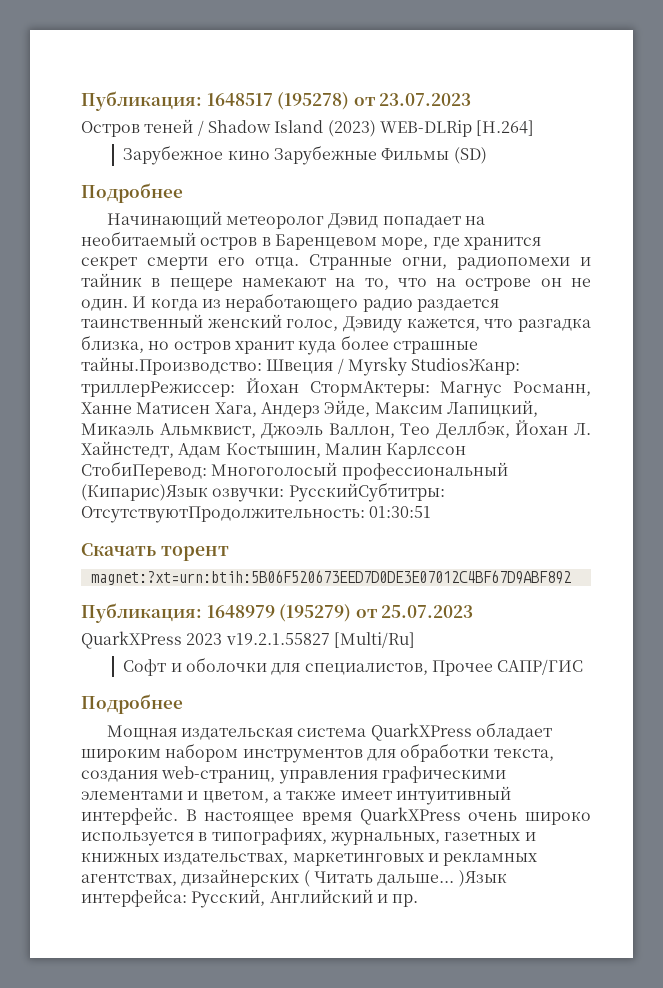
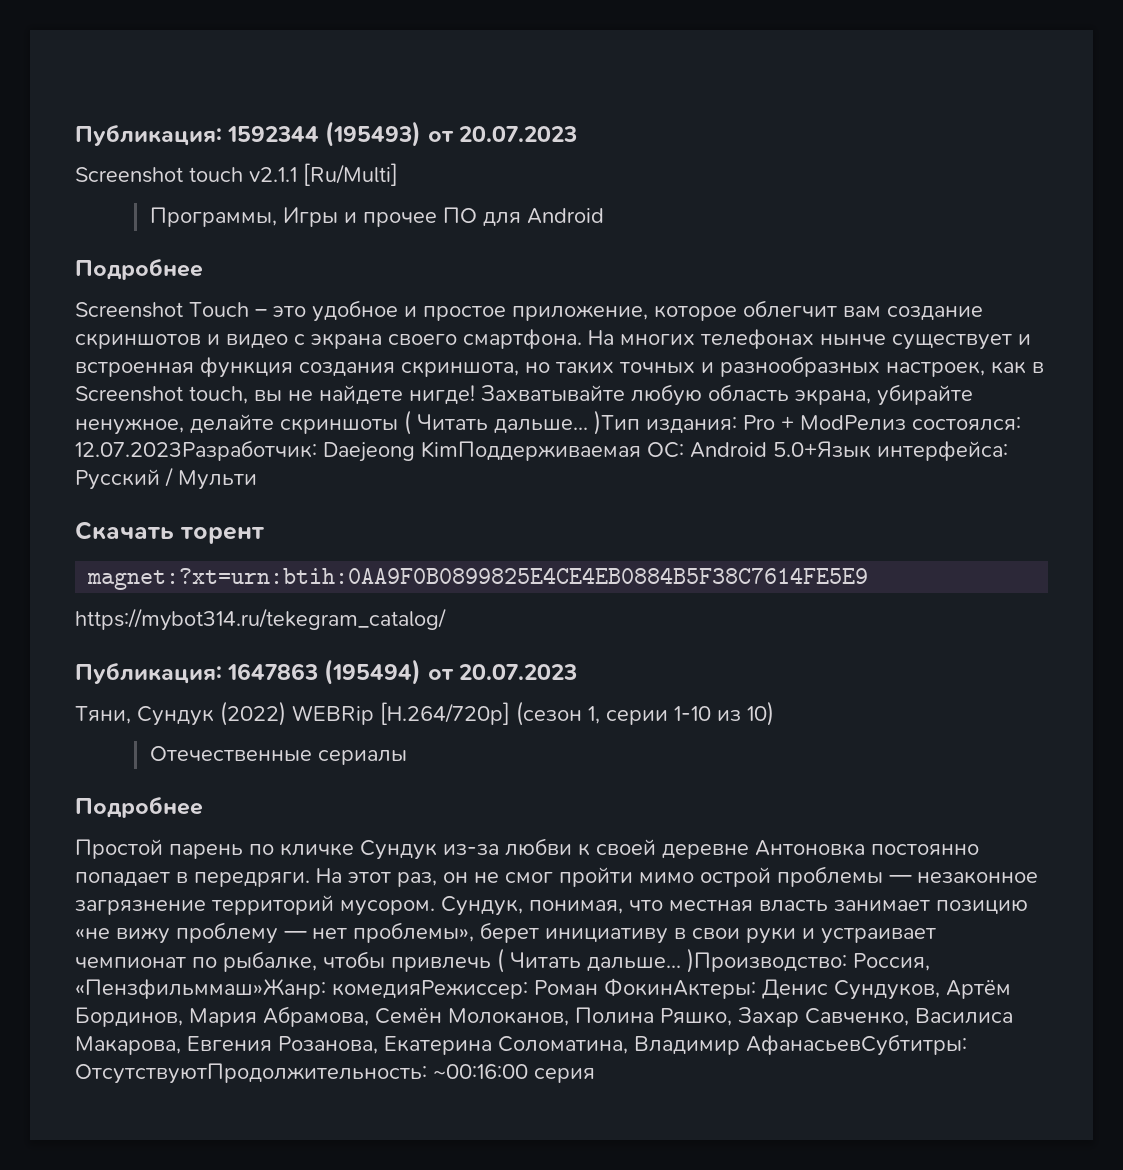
[81,91,472,111] [81,119,535,137] [123,145,487,165] [81,183,183,203] [106,211,486,229] [81,231,541,250] [81,254,591,270] [81,273,592,291] [81,293,499,312] [81,314,592,333] [81,335,478,355] [81,357,521,376] [81,378,591,398] [81,400,538,418] [81,420,591,439] [81,441,467,459] [81,461,508,480] [81,482,445,502] [81,506,432,523] Публикация: 1648517 (195278) от 23.07.2023 // Остров теней / Shadow Island (2023) WEB-DLRip [H.264] // Зарубежное кино Зарубежные Фильмы (SD) // Подробнее // Начинающий метеоролог Дэвид попадает на необитаемый остров в Баренцевом море, где хранится секрет смерти его отца. Странные огни, радиопомехи и тайник в пещере намекают на то, что на острове он не один. И когда из неработающего радио раздается таинственный женский голос, Дэвиду кажется, что разгадка близка, но остров хранит куда более страшные тайны.Производство: Швеция / Myrsky StudiosЖанр: триллерРежиссер: Йохан СтормАктеры: Магнус Росманн, Ханне Матисен Хага, Андерз Эйде, Максим Лапицкий, Микаэль Альмквист, Джоэль Валлон, Тео Деллбэк, Йохан Л. Хайнстедт, Адам Костышин, Малин Карлссон СтобиПеревод: Многоголосый профессиональный (Кипарис)Язык озвучки: РусскийСубтитры: ОтсутствуютПродолжительность: 01:30:51 -> [75,121,577,147] [75,163,398,186] [149,207,604,227] [75,259,203,280] [75,300,983,322] [75,329,1031,350] [75,356,1044,378] [75,384,973,406] [75,410,1021,435] [75,440,1008,462] [75,467,257,490] Публикация: 1592344 (195493) от 20.07.2023 // Screenshot touch v2.1.1 [Ru/Multi] // Программы, Игры и прочее ПО для Android // Подробнее // Screenshot Touch – это удобное и простое приложение, которое облегчит вам создание скриншотов и видео с экрана своего смартфона. На многих телефонах нынче существует и встроенная функция создания скриншота, но таких точных и разнообразных настроек, как в Screenshot touch, вы не найдете нигде! Захватывайте любую область экрана, убирайте ненужное, делайте скриншоты ( Читать дальше... )Тип издания: Pro + ModРелиз состоялся: 12.07.2023Разработчик: Daejeong KimПоддерживаемая ОС: Android 5.0+Язык интерфейса: Русский / Мульти
[90,570,571,585] [81,603,474,623] [81,631,415,649] [123,657,584,676] [81,694,183,714] [106,722,553,741] [81,743,554,763] [81,766,506,784] [81,786,511,805] [81,807,591,825] [81,828,536,846] [81,852,538,866] [81,869,507,887] [81,889,419,908] magnet:?xt=urn:btih:5B06F520673EED7D0DE3E07012C4BF67D9ABF892 // Публикация: 1648979 (195279) от 25.07.2023 // QuarkXPress 2023 v19.2.1.55827 [Multi/Ru] // Софт и оболочки для специалистов, Прочее САПР/ГИС // Подробнее // Мощная издательская система QuarkXPress обладает широким набором инструментов для обработки текста, создания web-страниц, управления графическими элементами и цветом, а также имеет интуитивный интерфейс. В настоящее время QuarkXPress очень широко используется в типографиях, журнальных, газетных и книжных издательствах, маркетинговых и рекламных агентствах, дизайнерских ( Читать дальше... )Язык интерфейса: Русский, Английский и пр. -> [87,567,869,590] [75,608,446,631] [75,659,577,685] [75,701,774,726] [149,746,407,765] [75,797,203,818] [75,838,979,860] [75,866,1038,887] [75,895,1028,916] [75,922,936,944] [75,948,930,973] [75,978,1011,1000] [75,1006,1013,1027] [75,1034,967,1056] [75,1063,595,1084] magnet:?xt=urn:btih:0AA9F0B0899825E4CE4EB0884B5F38C7614FE5E9 // https://mybot314.ru/tekegram_catalog/ // Публикация: 1647863 (195494) от 20.07.2023 // Тяни, Сундук (2022) WEBRip [H.264/720p] (сезон 1, серии 1-10 из 10) // Отечественные сериалы // Подробнее // Простой парень по кличке Сундук из-за любви к своей деревне Антоновка постоянно попадает в передряги. На этот раз, он не смог пройти мимо острой проблемы — незаконное загрязнение территорий мусором. Сундук, понимая, что местная власть занимает позицию «не вижу проблему — нет проблемы», берет инициативу в свои руки и устраивает чемпионат по рыбалке, чтобы привлечь ( Читать дальше... )Производство: Россия, «Пензфильммаш»Жанр: комедияРежиссер: Роман ФокинАктеры: Денис Сундуков, Артём Бординов, Мария Абрамова, Семён Молоканов, Полина Ряшко, Захар Савченко, Василиса Макарова, Евгения Розанова, Екатерина Соломатина, Владимир АфанасьевСубтитры: ОтсутствуютПродолжительность: ~00:16:00 серия

